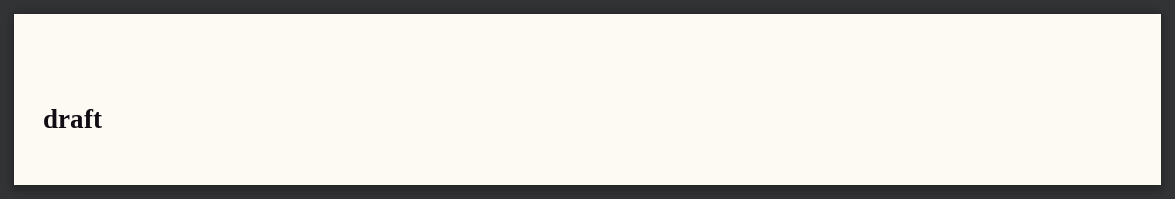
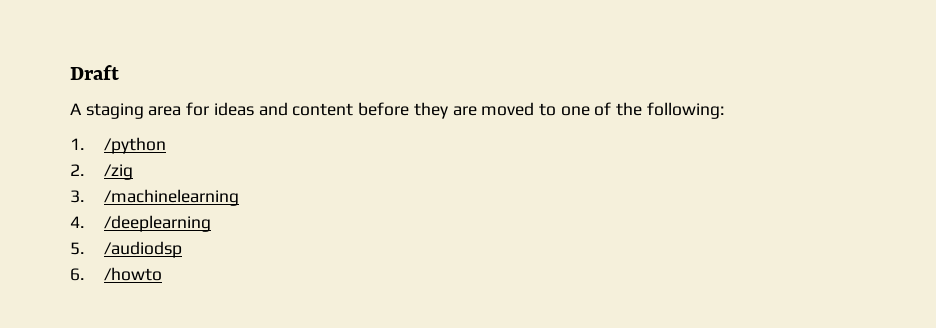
[43,109,102,128] draft -> [70,65,119,80] [70,102,724,119] [70,137,166,154] [70,164,133,180] [70,189,239,206] [70,215,211,232] [70,241,182,258] [70,267,162,281] Draft // A staging area for ideas and content before they are moved to one of the following: // 1. /python // 2. /zig // 3. /machinelearning // 4. /deeplearning // 5. /audiodsp // 6. /howto

